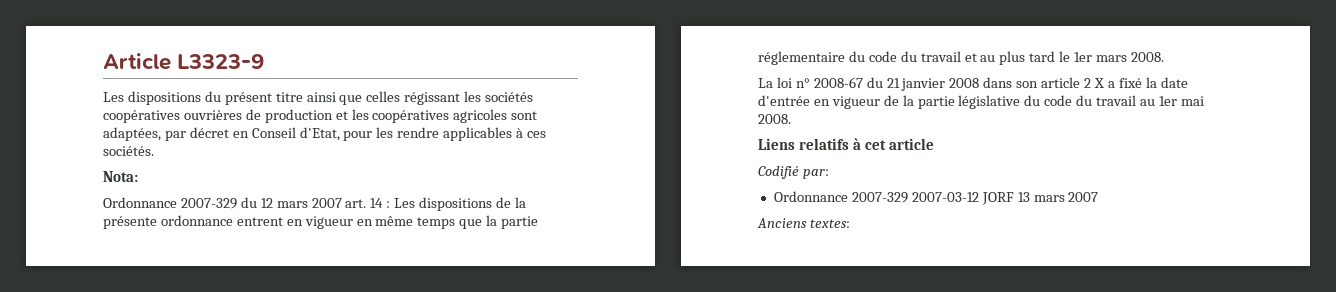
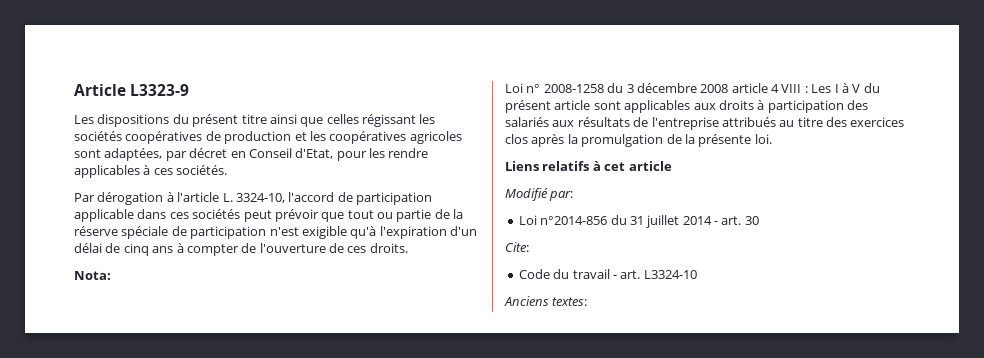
[183,110,242,120] ouvrières -> (203, 137) none
[103,171,138,182] [103,197,526,211] [103,215,539,229] [758,51,1164,65] [758,77,1188,91] [758,95,1204,109] [758,114,791,124] Nota: // Ordonnance 2007-329 du 12 mars 2007 art. 14 : Les dispositions de la présente ordonnance entrent en vigueur en même temps que la partie réglementaire du code du travail et au plus tard le 1er mars 2008. // La loi n° 2008-67 du 21 janvier 2008 dans son article 2 X a fixé la date d'entrée en vigueur de la partie législative du code du travail au 1er mai 2008. -> [74,192,432,205] [74,209,464,222] [74,226,477,239] [74,243,408,256] [74,271,111,280] [505,83,880,93] [505,100,868,113] [505,117,905,130] [505,134,772,147] Par dérogation à l'article L. 3324-10, l'accord de participation applicable dans ces sociétés peut prévoir que tout ou partie de la réserve spéciale de participation n'est exigible qu'à l'expiration d'un délai de cinq ans à compter de l'ouverture de ces droits. // Nota: // Loi n° 2008-1258 du 3 décembre 2008 article 4 VIII : Les I à V du présent article sont applicables aux droits à participation des salariés aux résultats de l'entreprise attribués au titre des exercices clos après la promulgation de la présente loi.
[758,166,799,179] Codifié -> [505,188,548,201] Modifié
[773,191,1099,205] Ordonnance 2007-329 2007-03-12 JORF 13 mars 2007 -> [518,215,759,228] [505,242,529,252] [518,269,697,279] Loi n°2014-856 du 31 juillet 2014 - art. 30 // Cite: // Code du travail - art. L3324-10

